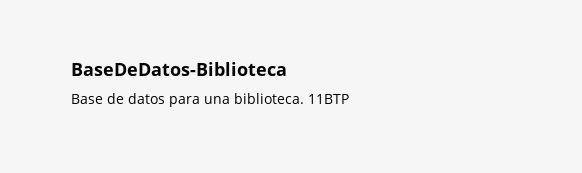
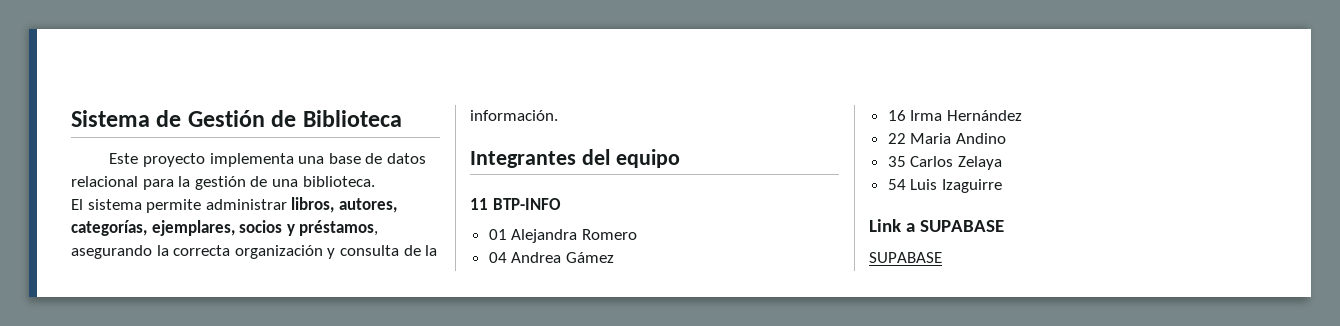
[71,62,287,76] [71,93,349,107] BaseDeDatos-Biblioteca // Base de datos para una biblioteca. 11BTP -> [71,110,402,127] [109,153,426,167] [71,176,375,190] [71,197,397,213] [71,220,379,236] [71,245,438,259] [470,110,558,121] [470,149,680,168] [470,198,561,210] [488,229,637,243] [488,252,614,263] [887,110,1022,121] [887,133,1006,144] [887,156,1002,170] [887,179,1002,193] [869,219,1005,232] [869,252,942,263] Sistema de Gestión de Biblioteca // Este proyecto implementa una base de datos relacional para la gestión de una biblioteca. // El sistema permite administrar libros, autores, categorías, ejemplares, socios y préstamos, asegurando la correcta organización y consulta de la información. // Integrantes del equipo // 11 BTP-INFO // 01 Alejandra Romero // 04 Andrea Gámez // 16 Irma Hernández // 22 Maria Andino // 35 Carlos Zelaya // 54 Luis Izaguirre // Link a SUPABASE // SUPABASE

